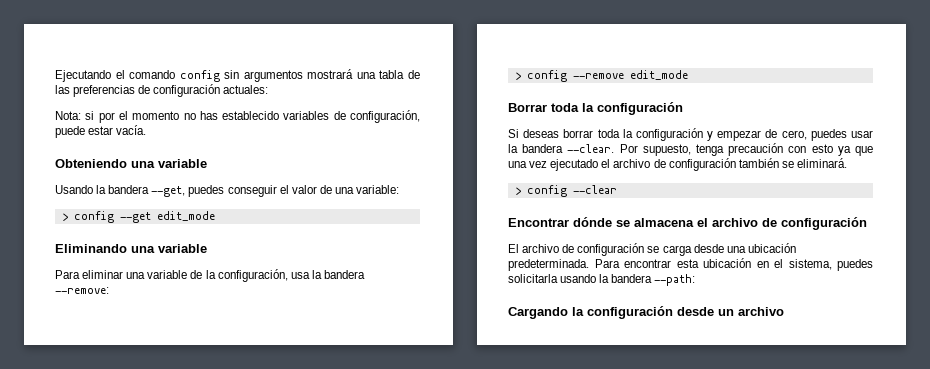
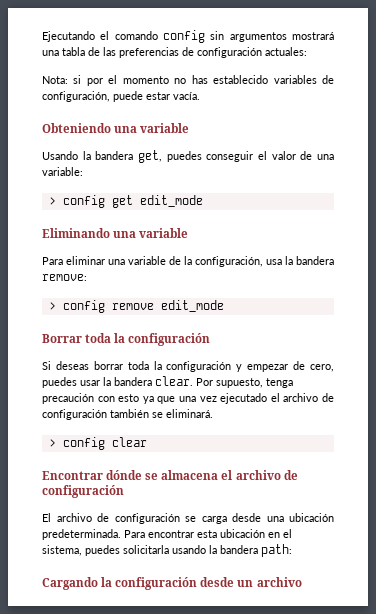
[151,186,186,197] --get, -> [138,150,162,163] get,
[119,212,151,223] --get -> [111,195,133,208] get
[55,287,109,294] [514,70,624,82] --remove: // > config --remove -> [42,274,87,281] [48,300,154,313] remove: // > config remove
[567,144,615,153] --clear. -> [155,376,193,386] clear.
[572,185,617,194] --clear -> [111,437,147,447] clear
[654,274,696,286] --path: -> [261,544,292,557] path:

